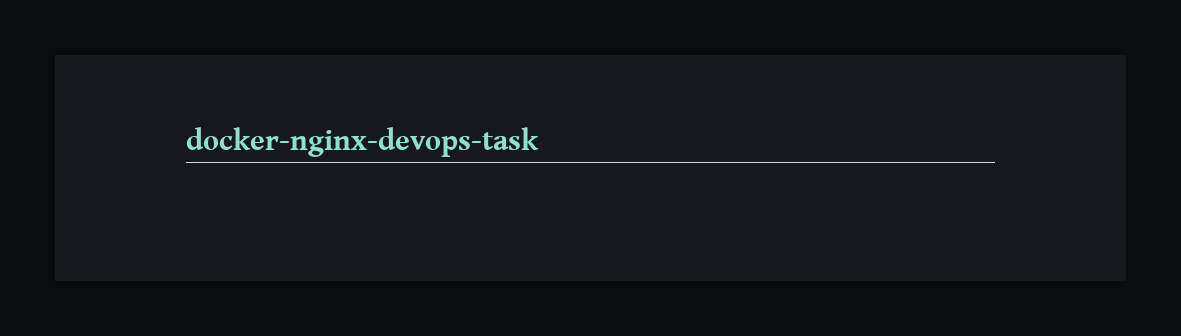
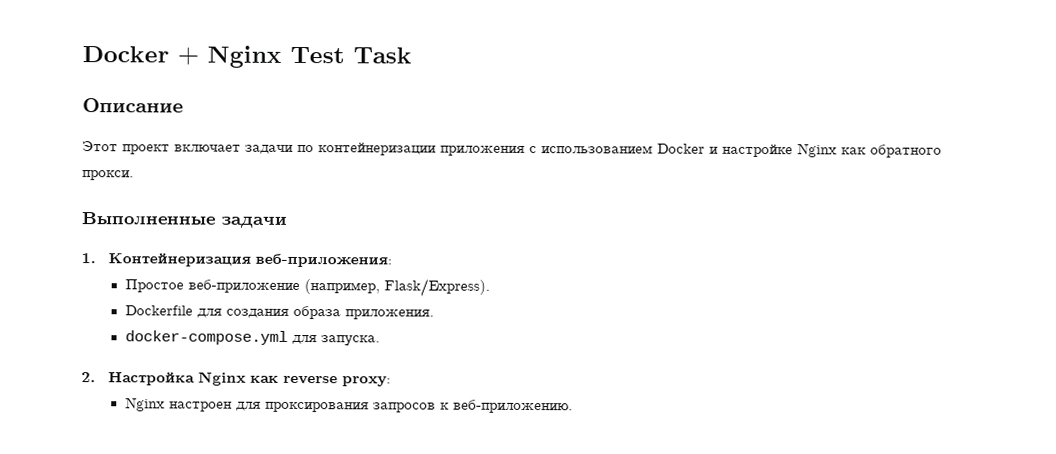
[186,127,539,157] docker-nginx-devops-task -> [82,45,412,68] [82,98,184,113] [82,141,942,158] [82,170,134,181] [82,212,288,228] [81,253,393,268] [124,278,490,297] [124,305,434,320] [124,330,380,347] [81,371,392,387] [124,397,573,414] Docker + Nginx Test Task // Описание // Этот проект включает задачи по контейнеризации приложения с использованием Docker и настройке Nginx как обратного прокси. // Выполненные задачи // 1. Контейнеризация веб-приложения: // Простое веб-приложение (например, Flask/Express). // Dockerfile для создания образа приложения. // docker-compose.yml для запуска. // 2. Настройка Nginx как reverse proxy: // Nginx настроен для проксирования запросов к веб-приложению.

